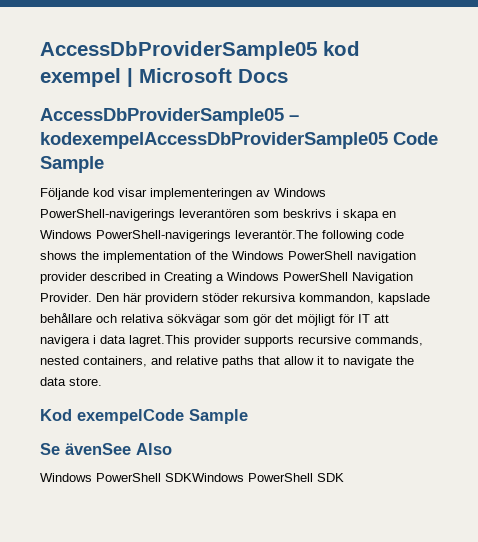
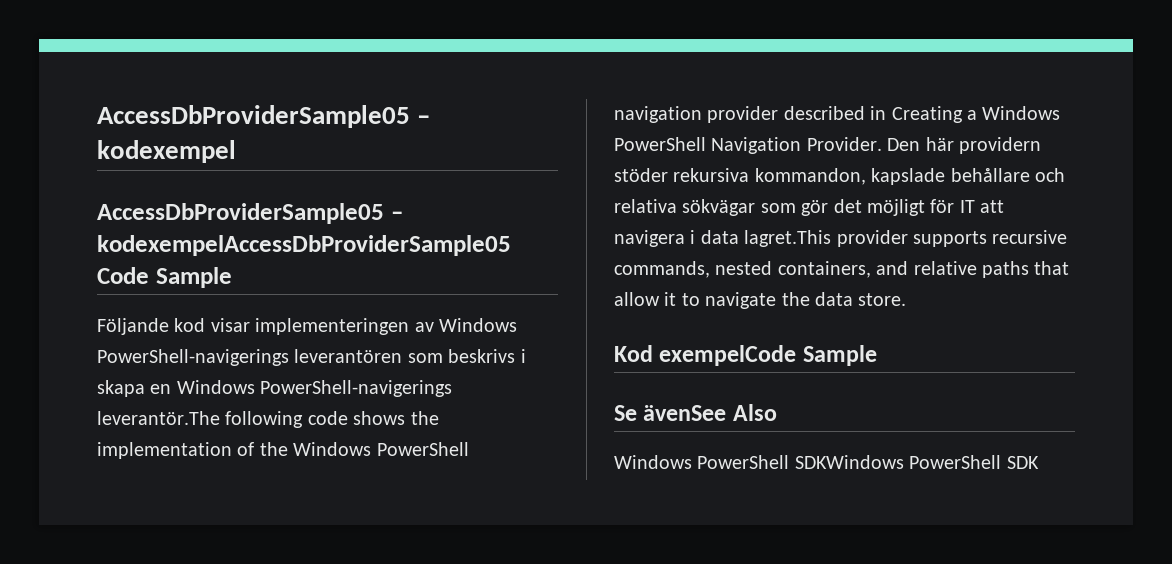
[40,41,360,60] [40,68,288,87] AccessDbProviderSample05 kod exempel | Microsoft Docs -> [97,105,431,128] [97,140,236,163] AccessDbProviderSample05 – kodexempel

